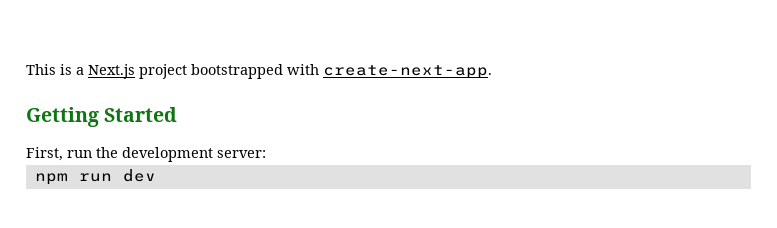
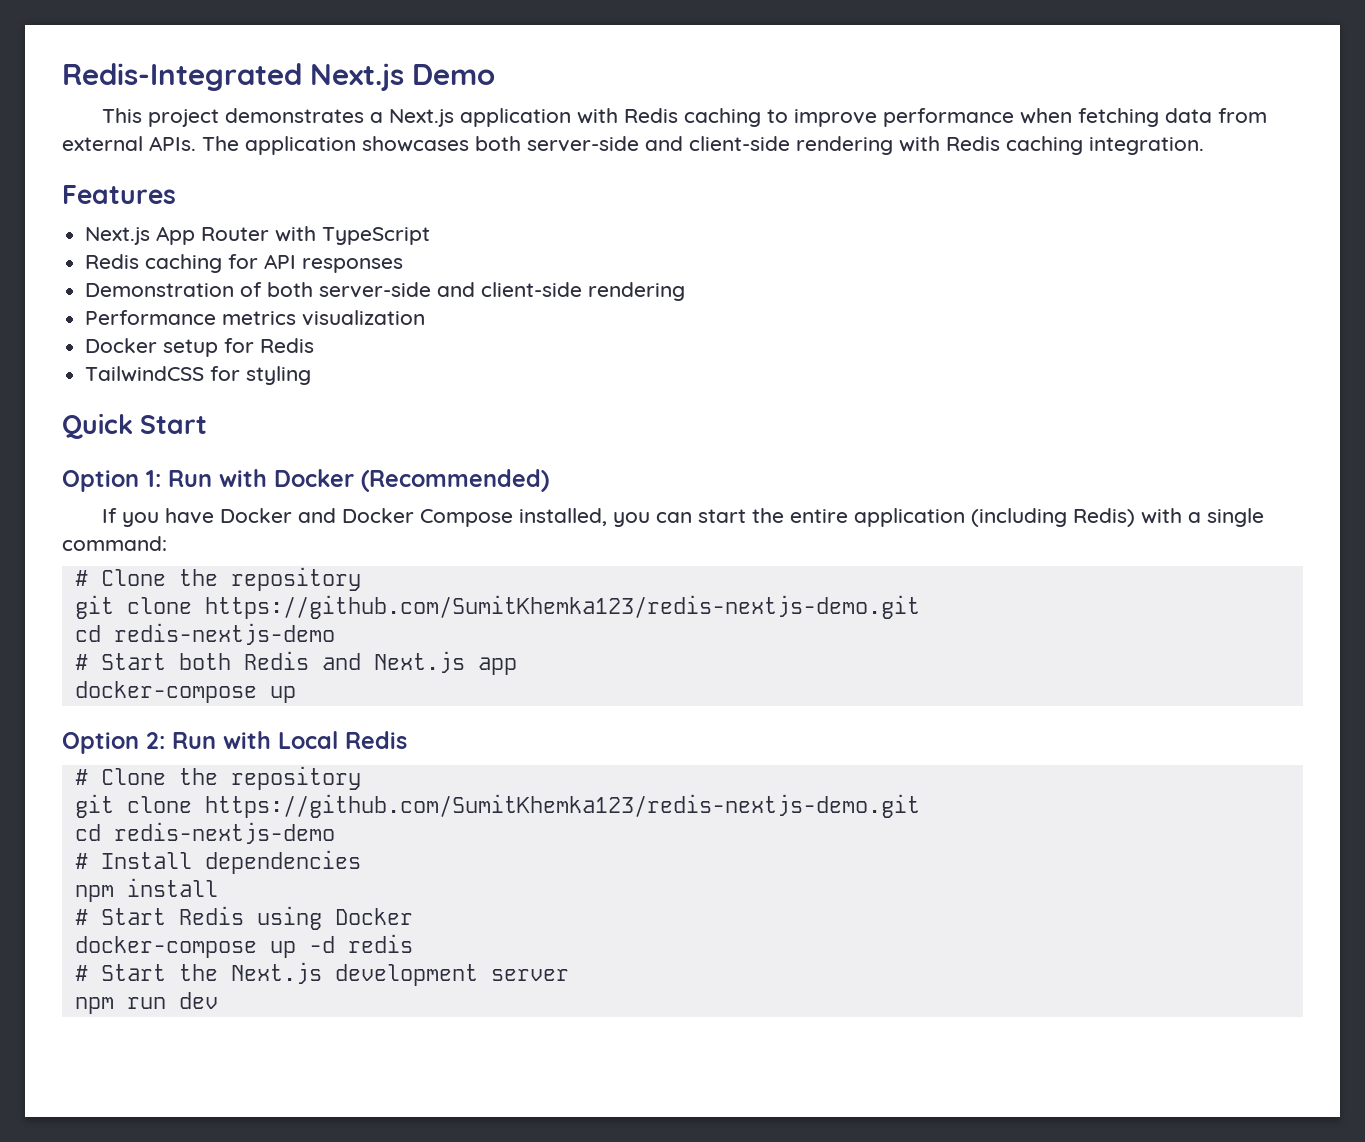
[26,64,492,79] [26,107,178,127] [26,147,266,162] This is a Next.js project bootstrapped with create-next-app. // Getting Started // First, run the development server: -> [62,63,495,91] [102,108,1268,127] [62,136,1204,155] [62,185,176,204] [85,226,431,245] [85,254,404,273] [85,282,686,301] [85,310,426,326] [85,338,315,357] [85,366,312,385] [62,413,208,439] [62,469,549,492] [102,508,1265,527] [62,536,167,551] [74,567,361,591] [74,595,920,619] [74,623,335,645] [74,651,517,675] [74,681,296,703] [62,731,407,754] [74,766,361,790] [74,794,920,818] [74,822,335,844] [74,850,361,874] [74,878,218,902] [74,906,413,930] [74,934,413,958] [74,962,569,986] Redis-Integrated Next.js Demo // This project demonstrates a Next.js application with Redis caching to improve performance when fetching data from external APIs. The application showcases both server-side and client-side rendering with Redis caching integration. // Features // Next.js App Router with TypeScript // Redis caching for API responses // Demonstration of both server-side and client-side rendering // Performance metrics visualization // Docker setup for Redis // TailwindCSS for styling // Quick Start // Option 1: Run with Docker (Recommended) // If you have Docker and Docker Compose installed, you can start the entire application (including Redis) with a single command: // # Clone the repository // git clone https://github.com/SumitKhemka123/redis-nextjs-demo.git // cd redis-nextjs-demo // # Start both Redis and Next.js app // docker-compose up // Option 2: Run with Local Redis // # Clone the repository // git clone https://github.com/SumitKhemka123/redis-nextjs-demo.git // cd redis-nextjs-demo // # Install dependencies // npm install // # Start Redis using Docker // docker-compose up -d redis // # Start the Next.js development server

